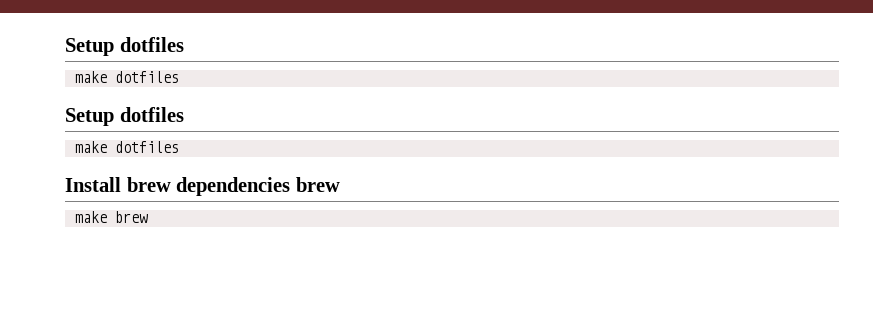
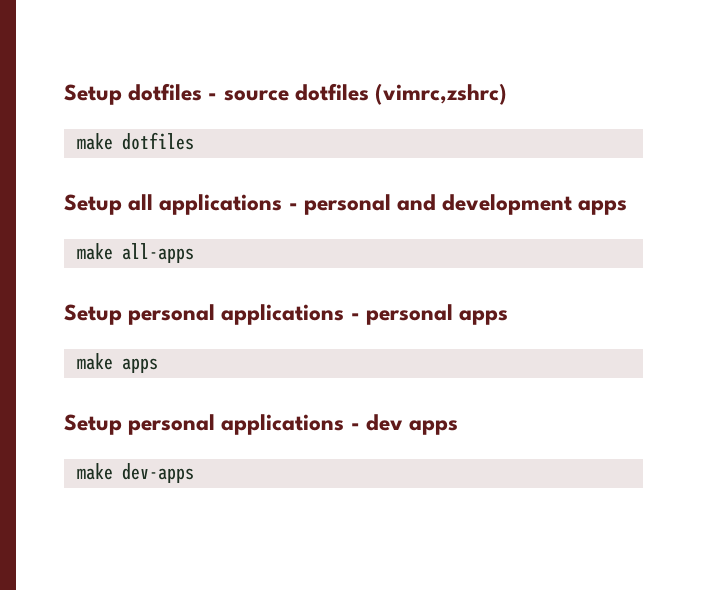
[65,37,184,56] Setup dotfiles -> [64,83,508,105] Setup dotfiles - source dotfiles (vimrc,zshrc)
[119,107,184,122] [74,141,179,153] [65,177,340,196] [74,211,148,223] dotfiles // make dotfiles // Install brew dependencies brew // make brew -> [128,194,628,215] [76,243,194,263] [64,304,509,325] [76,353,158,373] [64,414,459,435] [76,463,194,483] all applications - personal and development apps // make all-apps // Setup personal applications - personal apps // make apps // Setup personal applications - dev apps // make dev-apps

